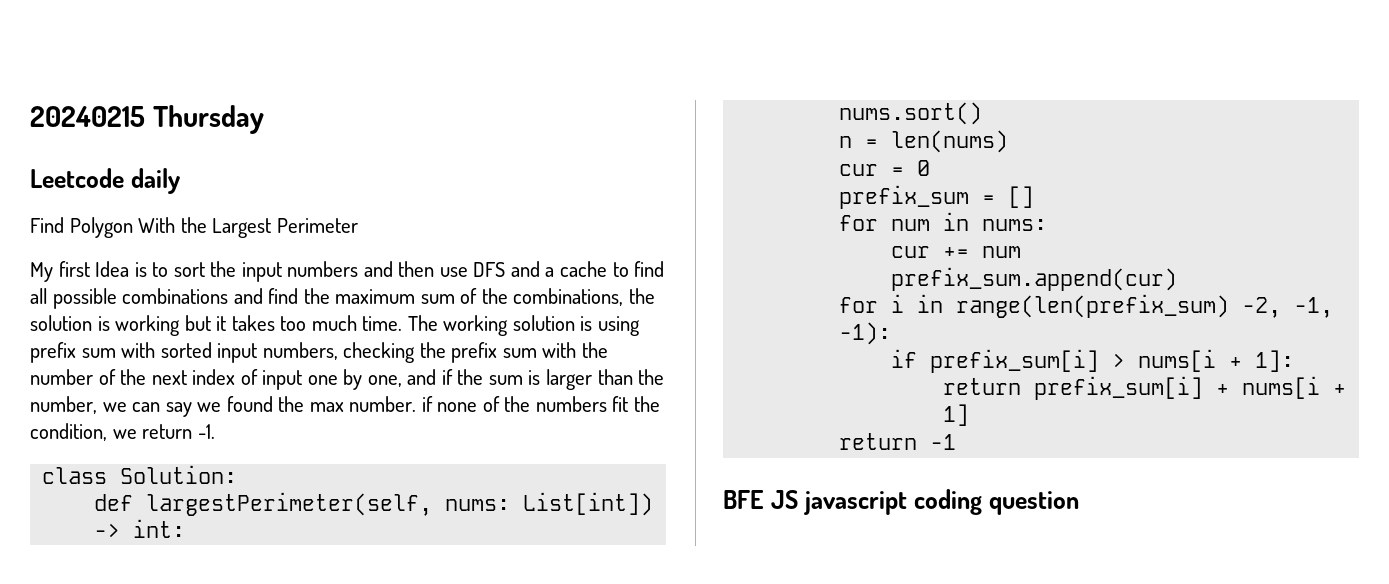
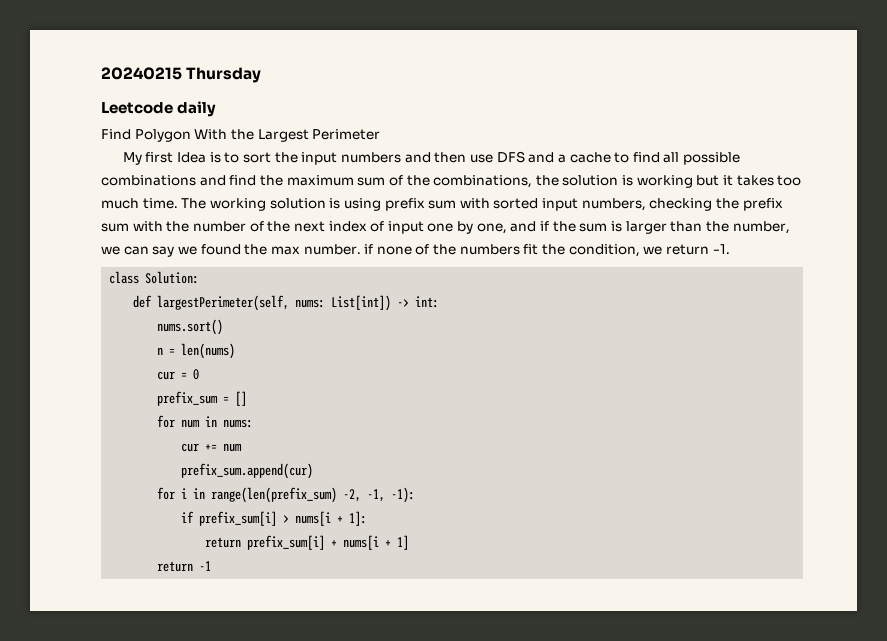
[723,489,1079,515] // BFE JS javascript coding question -> (212, 566) none

